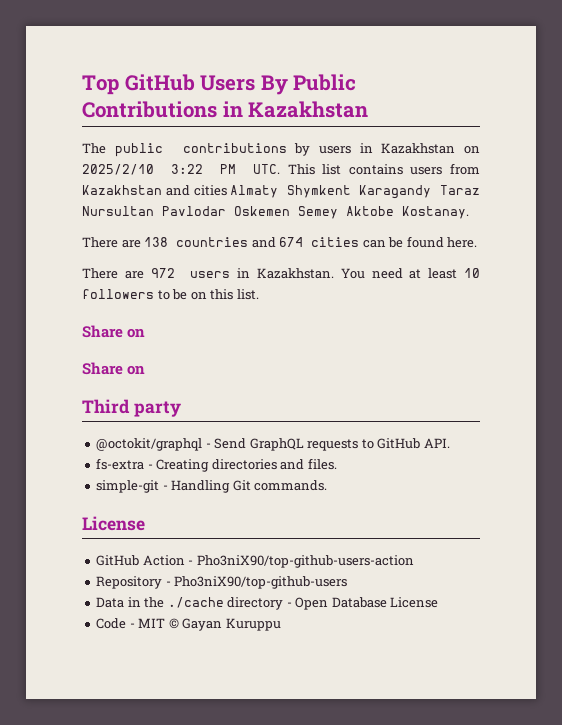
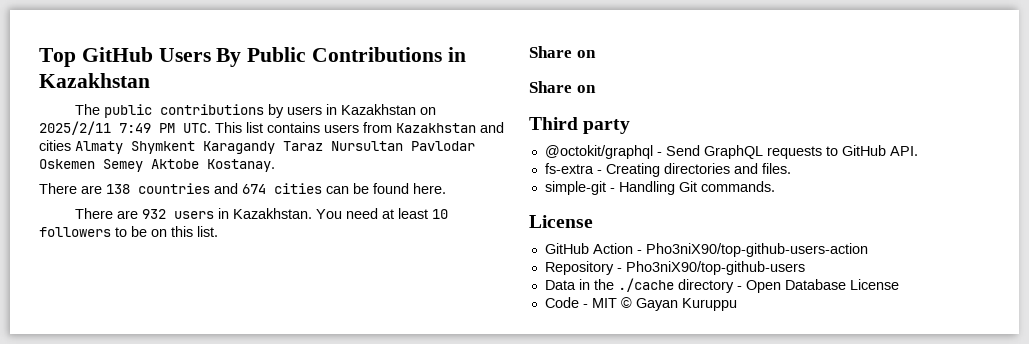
[82,164,204,175] 2025/2/10 3:22 -> [39,121,151,135] 2025/2/11 7:49
[150,268,175,278] 972 -> [141,209,166,219] 932

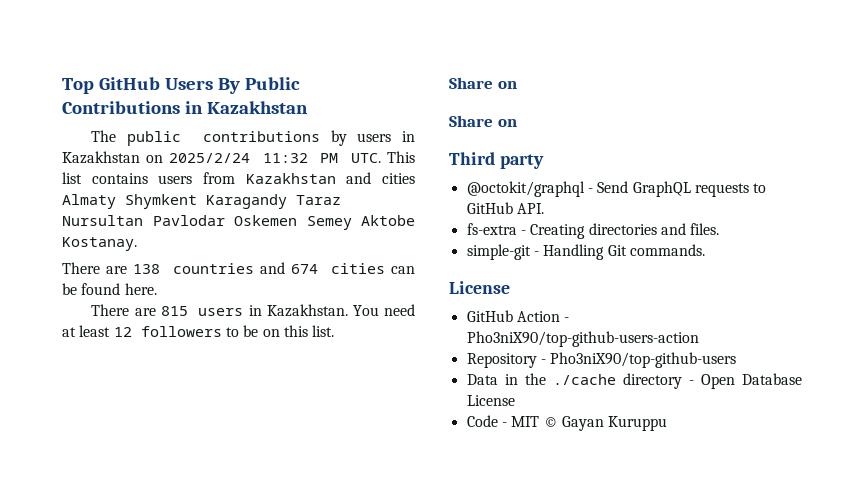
[39,121,151,135] 2025/2/11 7:49 -> [169,153,308,163] 2025/2/24 11:32
[141,209,166,219] 932 -> [160,306,188,316] 815
[431,209,448,219] 10 -> [113,327,132,337] 12

